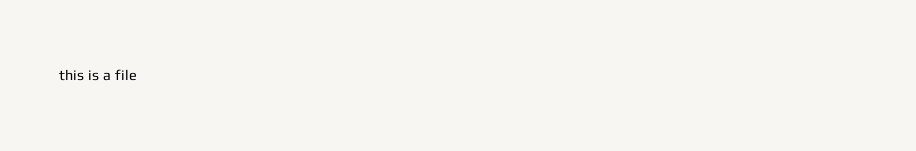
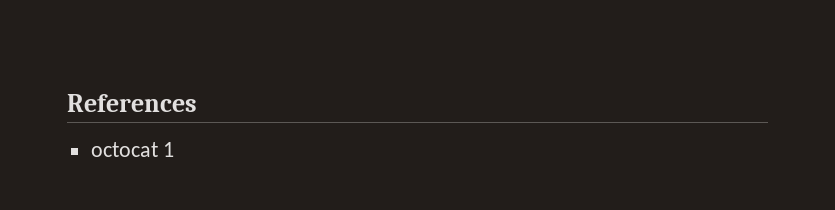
[59,69,137,81] this is a file -> [67,94,197,112] [90,142,175,157] References // octocat 1

